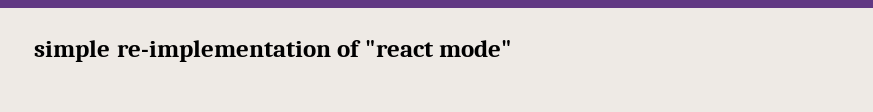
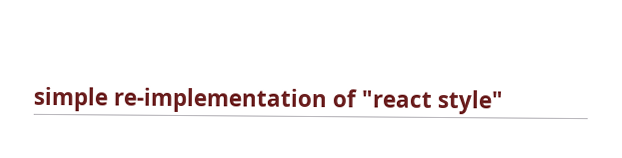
[439,40,513,57] mode" -> [437,89,504,115] style"

